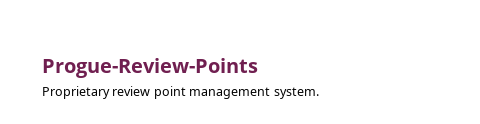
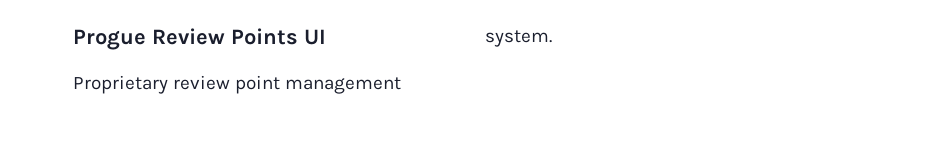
[42,58,258,78] Progue-Review-Points -> [73,28,326,50] Progue Review Points UI

